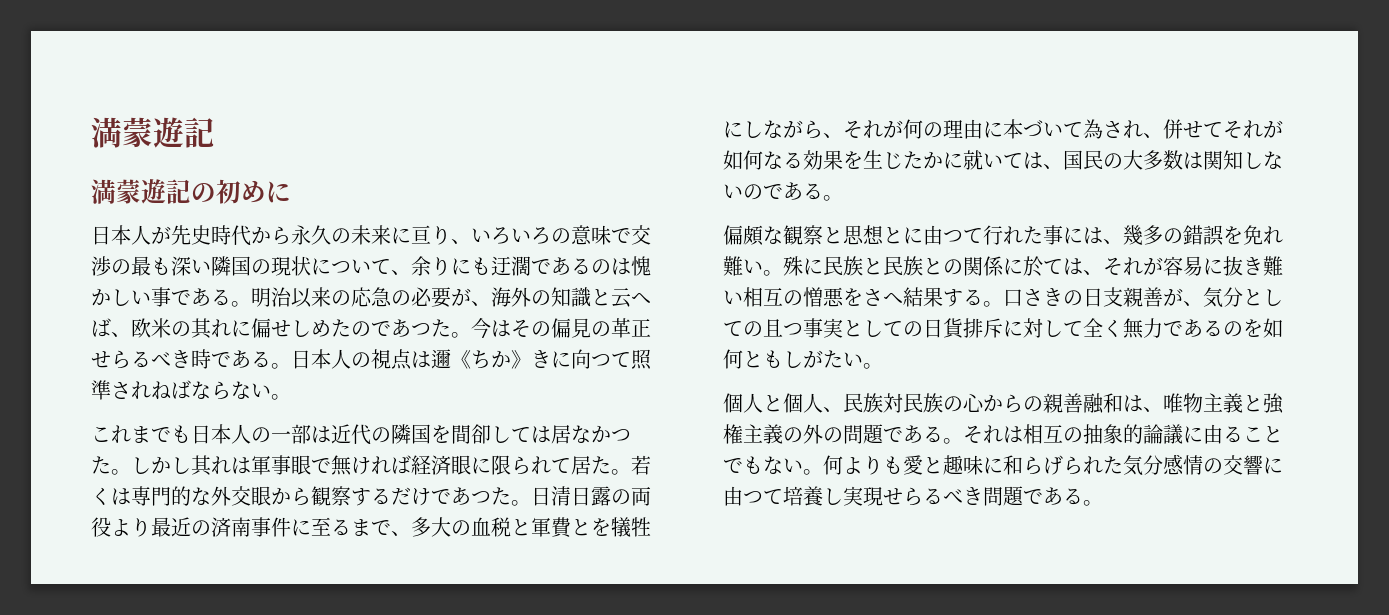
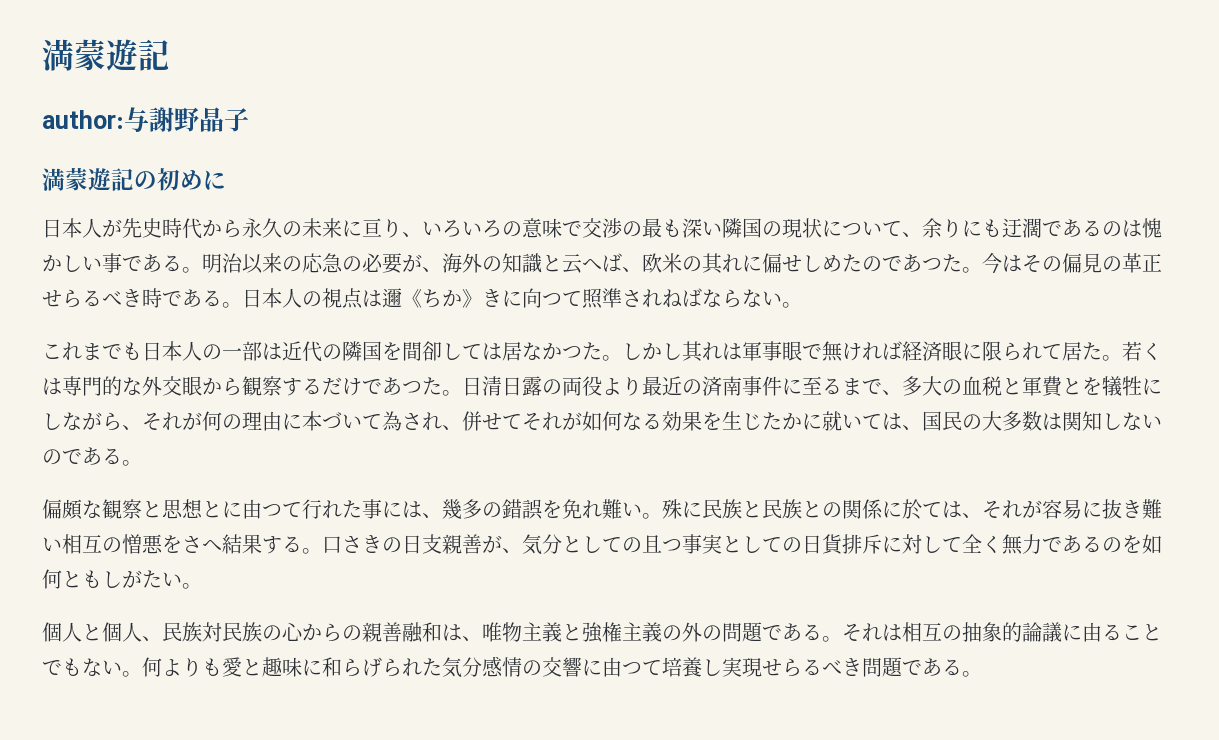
[91,117,215,148] 満蒙遊記 -> [42,39,170,71] [42,107,249,132] 満蒙遊記 // author:与謝野晶子

